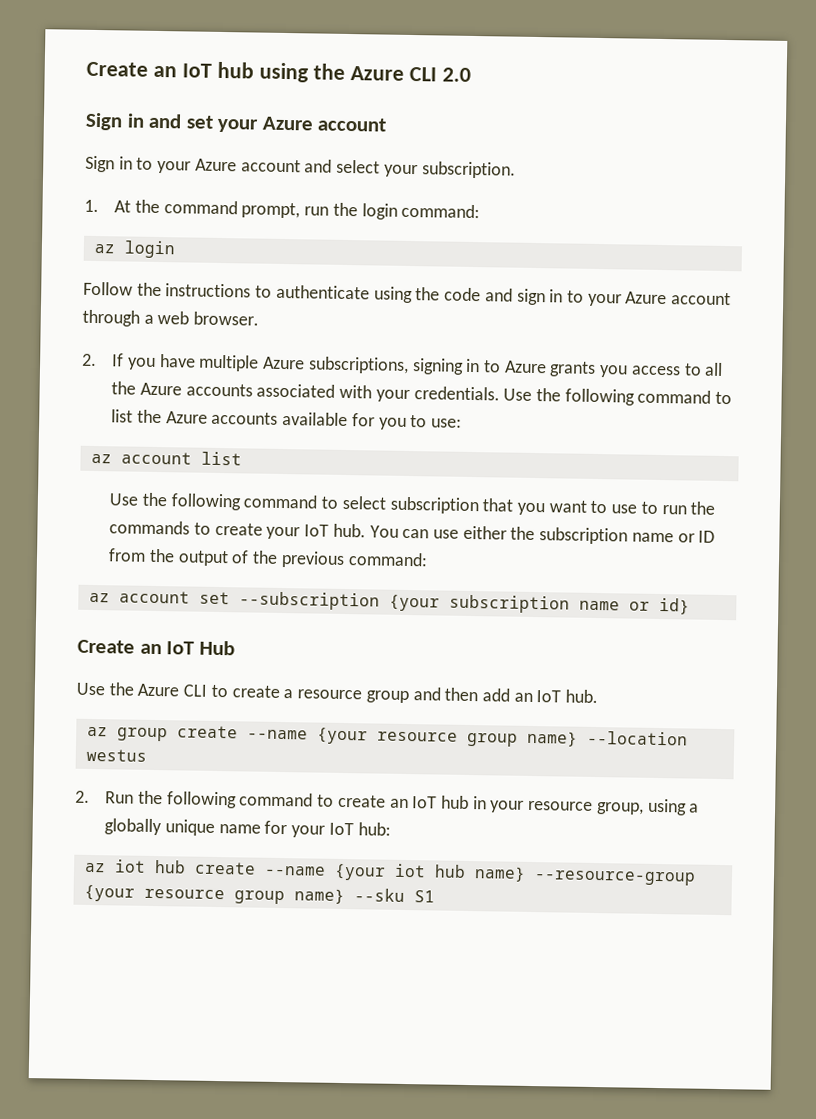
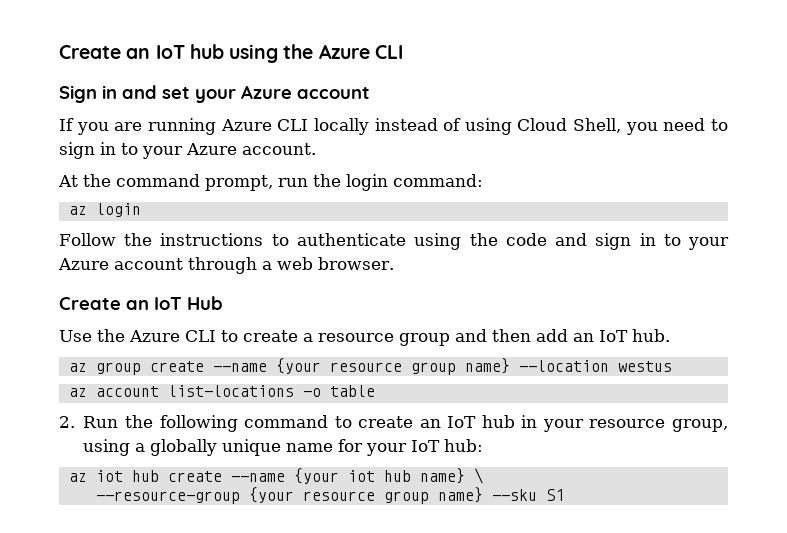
[441,67,471,82] 2.0 -> (403, 52) none
[85,155,516,179] [84,199,99,213] Sign in to your Azure account and select your subscription. // 1. -> [59,118,728,135] [59,142,316,159] If you are running Azure CLI locally instead of using Cloud Shell, you need to sign in to your Azure account. //
[82,353,724,378] [111,381,733,406] [111,409,462,430] [90,451,242,466] [109,492,716,516] [109,520,716,545] [108,548,428,568] [88,590,690,615] // 2. If you have multiple Azure subscriptions, signing in to Azure grants you access to all the Azure accounts associated with your credentials. Use the following command to list the Azure accounts available for you to use: // az account list // Use the following command to select subscription that you want to use to run the commands to create your IoT hub. You can use either the subscription name or ID from the output of the previous command: // az account set --subscription {your subscription name or id} -> (394, 263) none
(147, 755) none -> [68,385,375,397] // az account list-locations -o table
(526, 874) none -> [473,468,483,484] \ //

